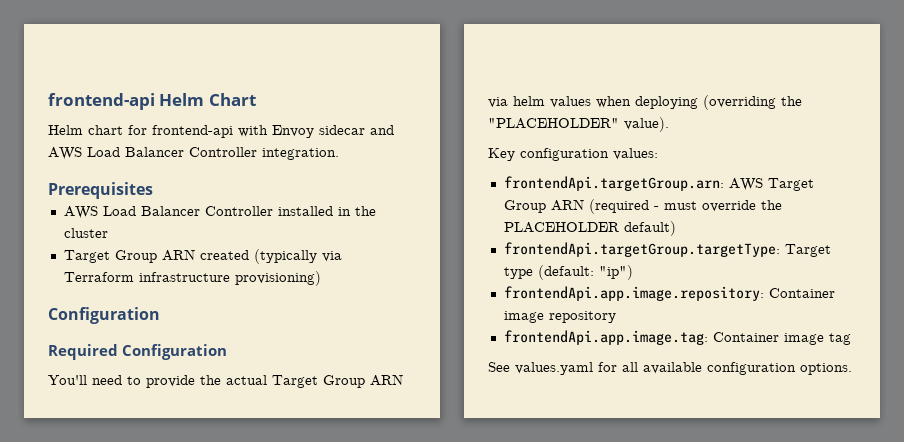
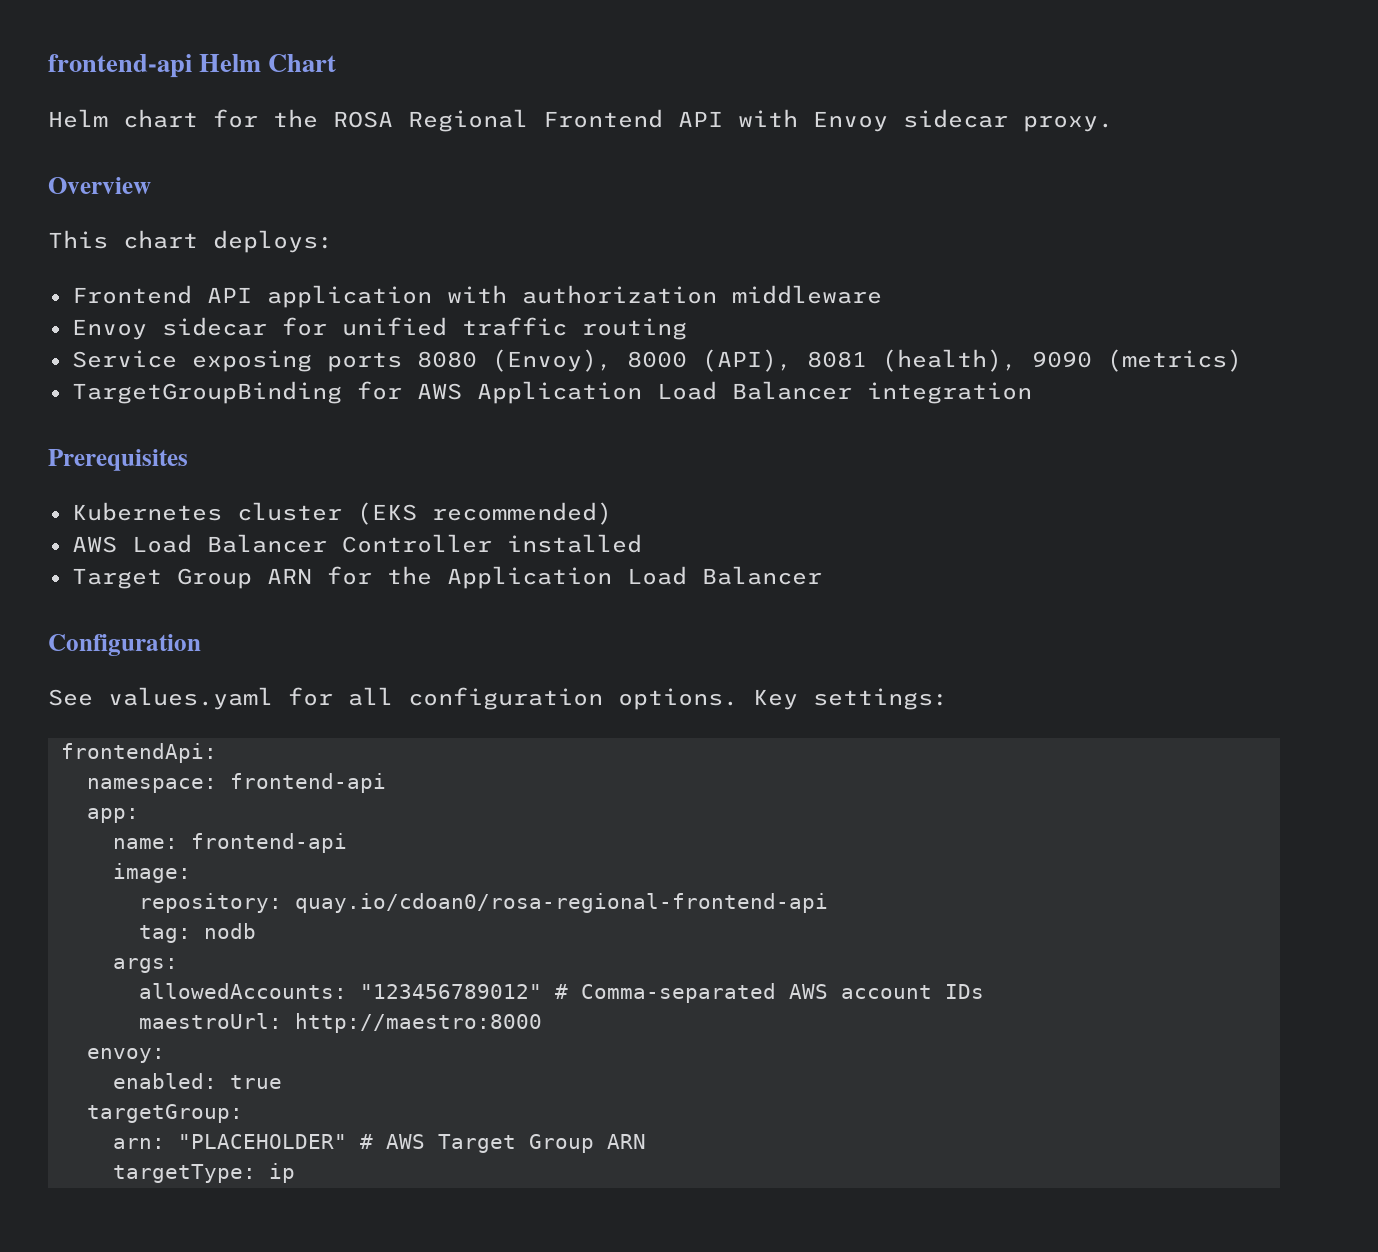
[152,125,394,138] [48,147,339,160] [48,182,153,199] frontend-api with Envoy sidecar and AWS Load Balancer Controller integration. // Prerequisites -> [273,109,1113,132] [48,177,151,194] [48,230,333,253] [71,285,882,308] [71,317,687,340] [71,349,1242,372] [71,381,1032,404] [48,449,188,471] [71,502,612,525] the ROSA Regional Frontend API with Envoy sidecar proxy. // Overview // This chart deploys: // Frontend API application with authorization middleware // Envoy sidecar for unified traffic routing // Service exposing ports 8080 (Envoy), 8000 (API), 8081 (health), 9090 (metrics) // TargetGroupBinding for AWS Application Load Balancer integration // Prerequisites // Kubernetes cluster (EKS recommended)
[337,206,376,216] [63,228,108,238] [63,249,342,264] [63,271,321,286] [48,307,160,324] [48,344,228,360] [48,374,403,388] [488,95,802,110] [488,117,669,132] [488,148,658,161] [503,176,814,191] [503,199,782,214] [503,221,676,236] [503,242,831,257] [503,265,633,280] [503,286,835,301] [503,311,616,323] [503,330,851,345] in the cluster // Target Group ARN created (typically via Terraform infrastructure provisioning) // Configuration // Required Configuration // You'll need to provide the actual Target Group ARN via helm values when deploying (overriding the "PLACEHOLDER" value). // Key configuration values: // frontendApi.targetGroup.arn: AWS Target Group ARN (required - must override the PLACEHOLDER default) // frontendApi.targetGroup.targetType: Target type (default: "ip") // frontendApi.app.image.repository: Container image repository // frontendApi.app.image.tag: Container image tag -> [71,566,822,589] [48,634,201,656] // Target Group ARN for the Application Load Balancer // Configuration
[643,362,702,374] available -> (393, 696) none
(852, 369) none -> [753,688,948,710] [60,743,217,763] [86,773,386,793] [86,808,139,823] [112,833,347,853] [112,863,191,883] [138,893,828,913] [138,923,256,943] [112,958,178,973] [138,983,984,1003] [138,1013,542,1033] [86,1048,165,1063] [112,1073,282,1089] [86,1104,243,1123] [112,1134,646,1153] [112,1163,295,1183] Key settings: // frontendApi: // namespace: frontend-api // app: // name: frontend-api // image: // repository: quay.io/cdoan0/rosa-regional-frontend-api // tag: nodb // args: // allowedAccounts: "123456789012" # Comma-separated AWS account IDs // maestroUrl: http://maestro:8000 // envoy: // enabled: true // targetGroup: // arn: "PLACEHOLDER" # AWS Target Group ARN // targetType: ip

